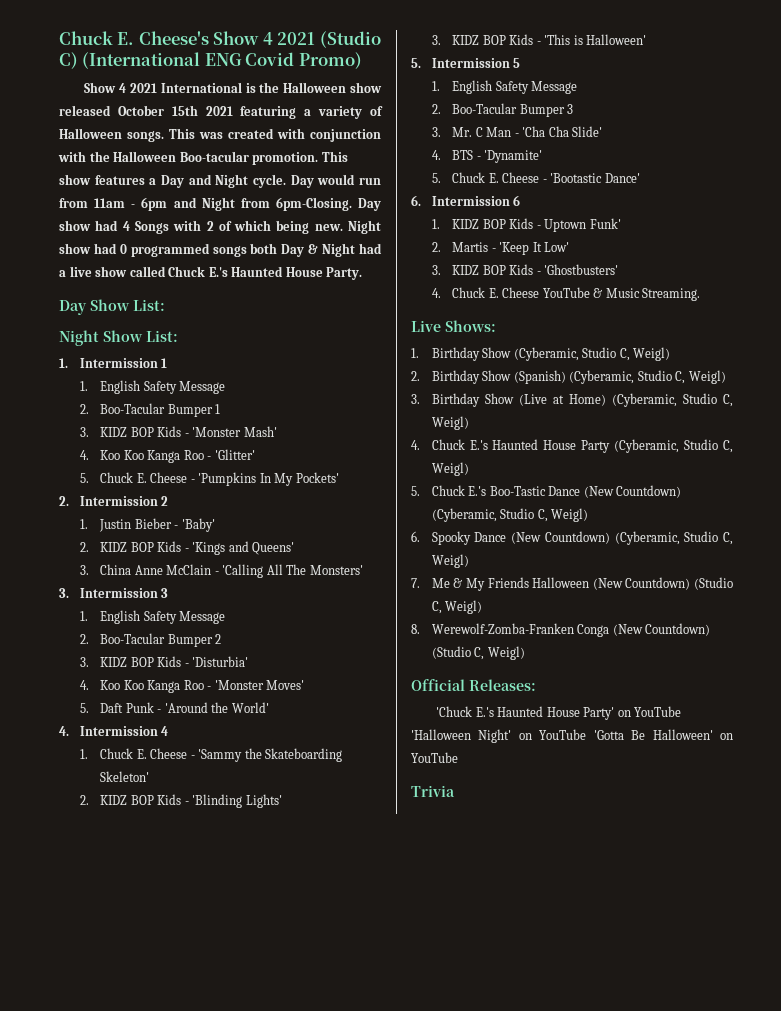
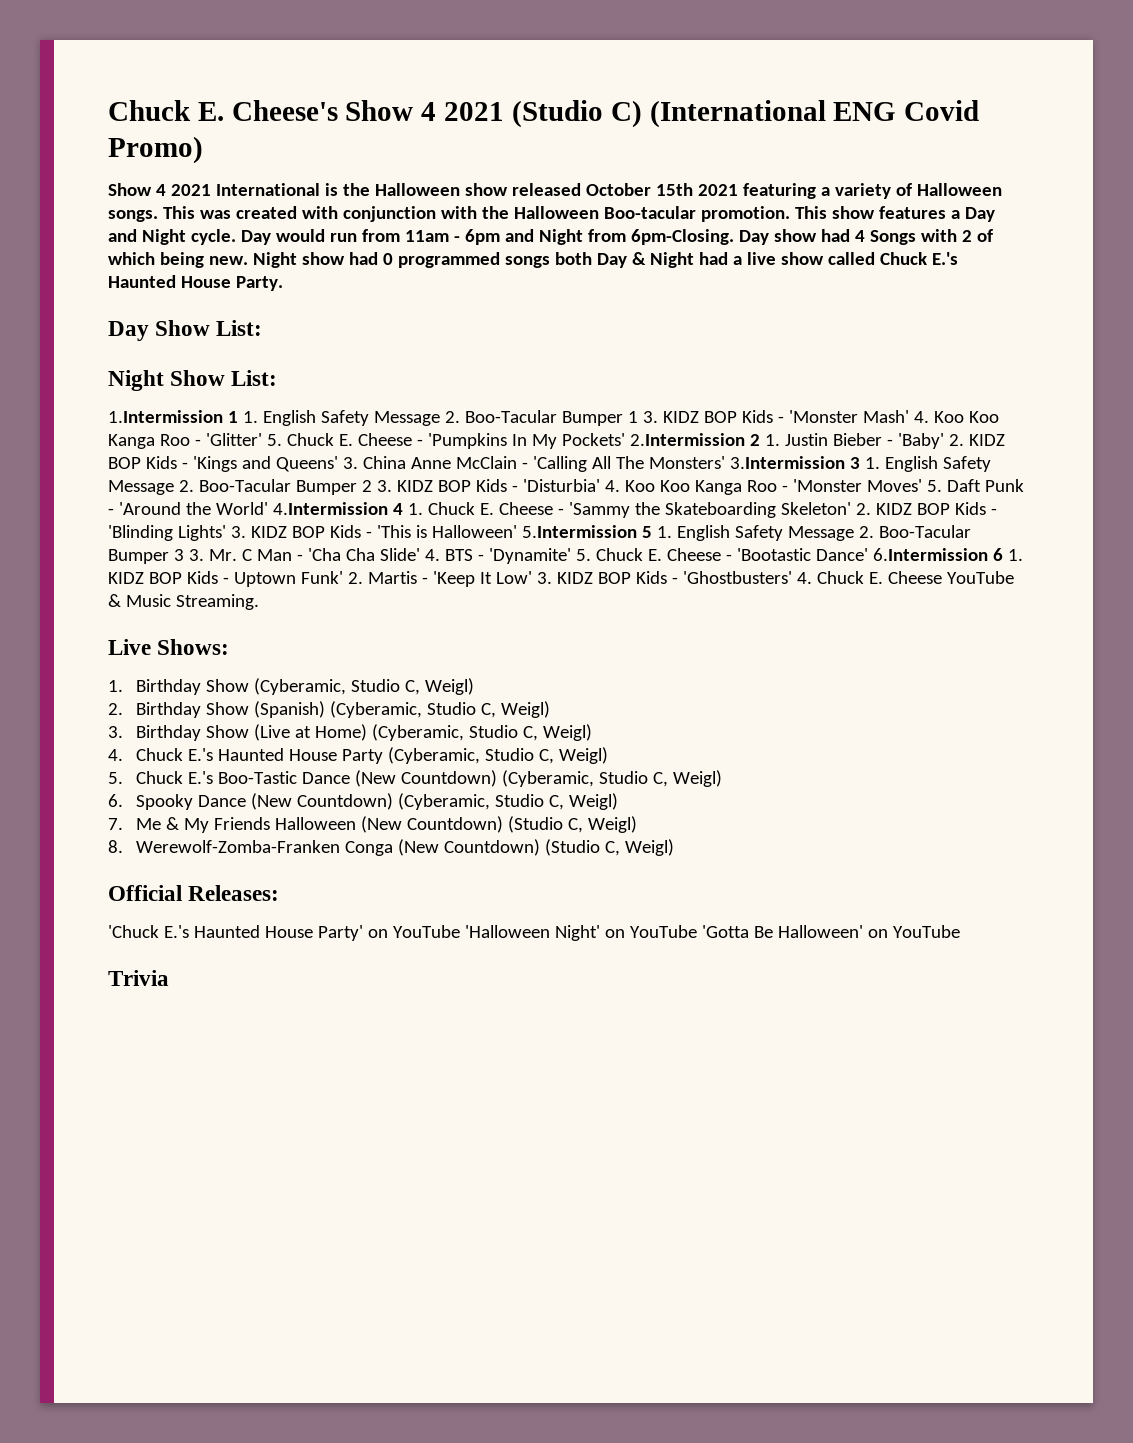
[59,358,168,368] [79,380,226,394] 1. Intermission 1 // 1. English Safety Message // -> [108,410,440,426] 1.Intermission 1 1. English Safety Message
(221, 409) // -> (638, 417) none
(277, 431) // -> (909, 416) none
(255, 454) // -> (262, 439) none
[59,496,169,506] // 2. Intermission 2 // -> [629,433,760,446] 2.Intermission 2
(215, 525) // -> (944, 441) none
(295, 548) // -> (338, 464) none
[59,588,169,598] [79,610,226,624] // 3. Intermission 3 // 1. English Safety Message // -> [729,456,991,472] [108,480,174,495] 3.Intermission 3 1. English Safety Message
(222, 639) // -> (372, 486) none
(249, 661) // -> (600, 485) none
(305, 685) // -> (922, 485) none
[59,726,169,736] // 4. Intermission 4 // -> [272,502,403,515] 4.Intermission 4
(150, 776) // -> (851, 508) none
(282, 801) // -> (226, 533) none
[411,58,510,68] // 5. Intermission -> [521,525,637,538] 5.Intermission
[431,80,578,94] // 1. English Safety Message // -> [656,525,854,541] 1. English Safety Message
(574, 109) // -> (184, 555) none
(603, 131) // -> (420, 554) none
(543, 156) // -> (571, 556) none
[411,195,510,206] // 6. Intermission -> [872,548,988,561] 6.Intermission
(521, 200) // -> (1003, 554) none
(621, 223) // -> (343, 577) none
(570, 247) // -> (532, 577) none
(619, 269) // -> (792, 577) none

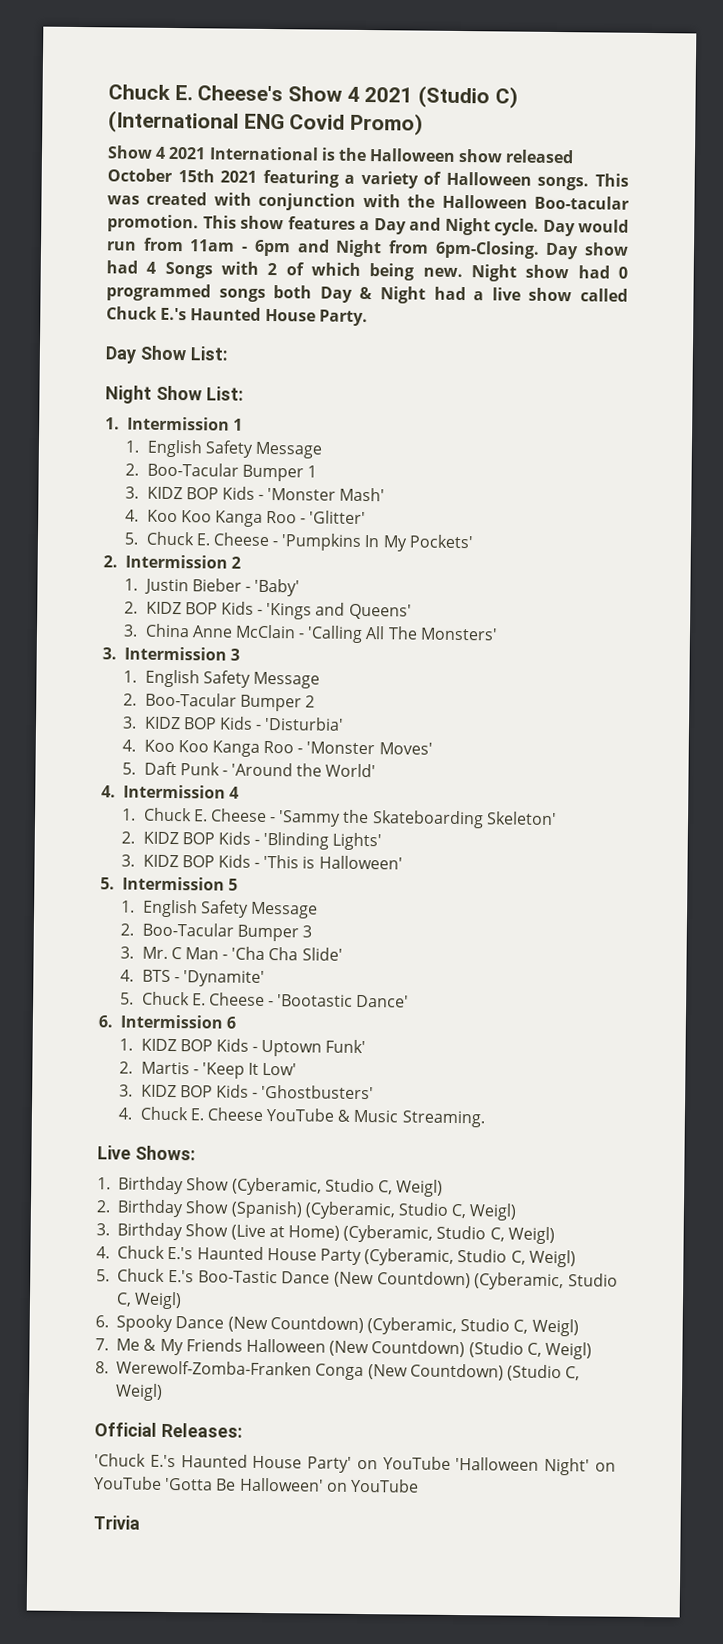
[108,410,440,426] 1.Intermission 1 1. English Safety Message -> [105,416,243,431] [125,439,322,459] 1. Intermission 1 // 1. English Safety Message //
(638, 417) none -> (317, 471) //
(909, 416) none -> (386, 494) //
(262, 439) none -> (367, 517) //
[629,433,760,446] 2.Intermission 2 -> [103,554,241,569] // 2. Intermission 2 //
(944, 441) none -> (301, 587) //
(338, 464) none -> (412, 611) //
[729,456,991,472] [108,480,174,495] 3.Intermission 3 1. English Safety Message -> [102,646,240,661] [123,669,320,689] // 3. Intermission 3 // 1. English Safety Message //
(372, 486) none -> (315, 701) //
(600, 485) none -> (345, 723) //
(922, 485) none -> (433, 748) //
[272,502,403,515] 4.Intermission 4 -> [101,784,239,799] // 4. Intermission 4 //
(851, 508) none -> (557, 818) //
(226, 533) none -> (383, 841) //
[521,525,637,538] 5.Intermission -> [100,876,225,891] // 5. Intermission
[656,525,854,541] 1. English Safety Message -> [121,899,318,919] // 1. English Safety Message //
(184, 555) none -> (312, 931) //
(420, 554) none -> (343, 954) //
(571, 556) none -> (265, 978) //
[872,548,988,561] 6.Intermission -> [98,1014,223,1029] // 6. Intermission
(1003, 554) none -> (236, 1022) //
(343, 577) none -> (367, 1046) //
(532, 577) none -> (298, 1069) //
(792, 577) none -> (375, 1092) //

